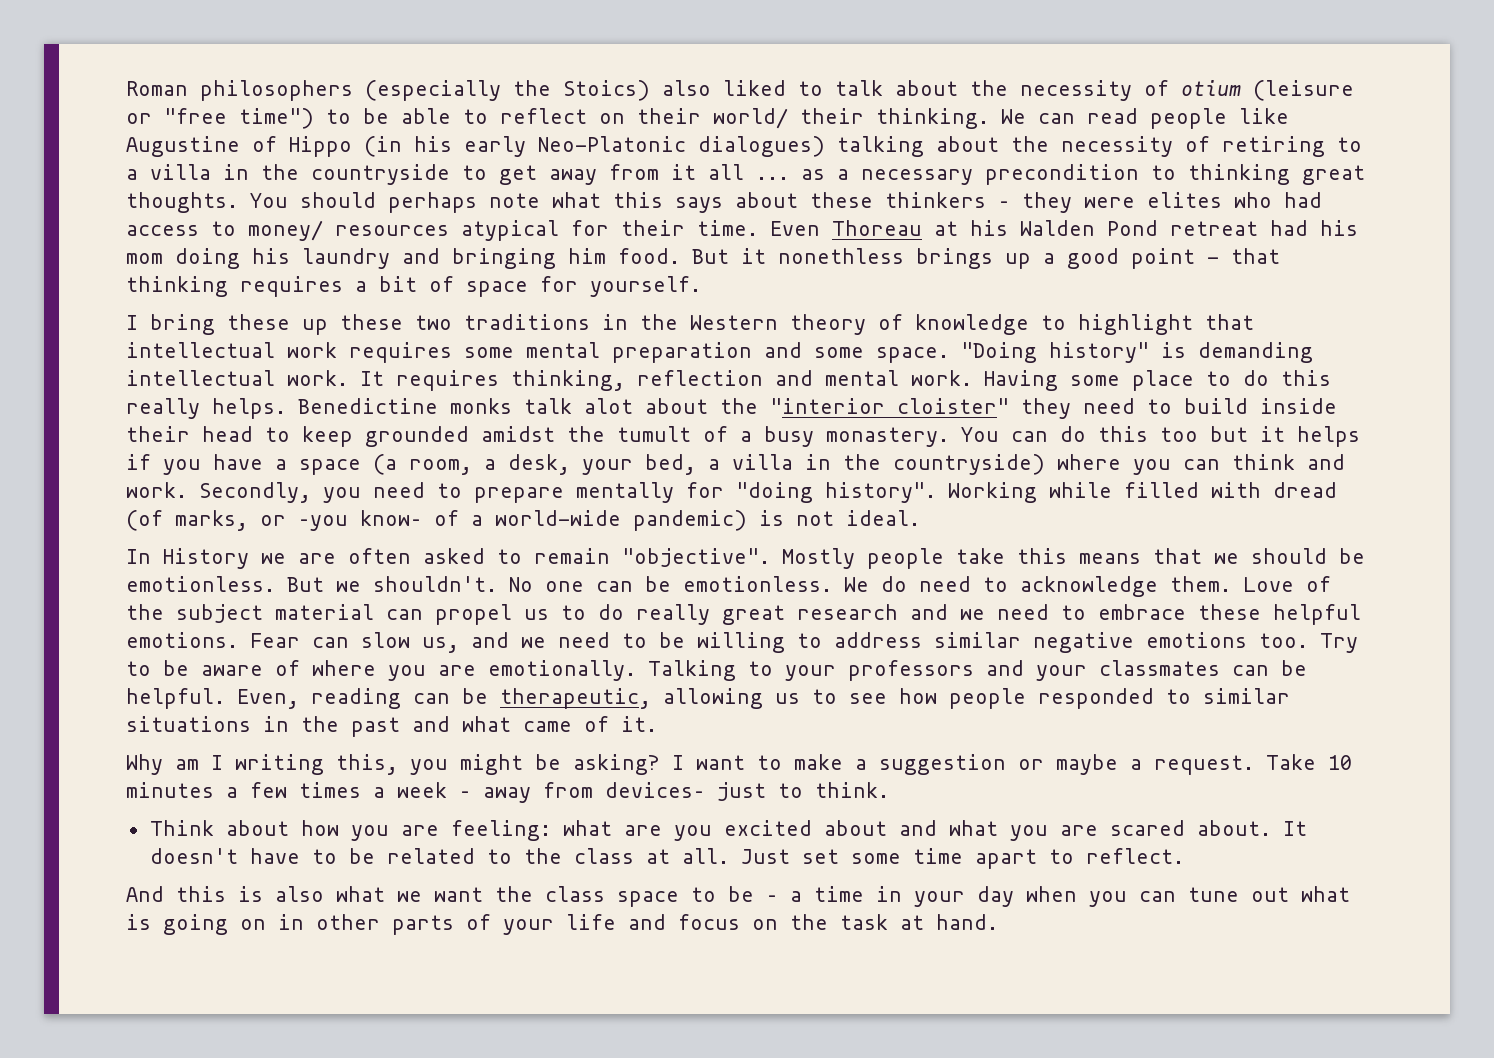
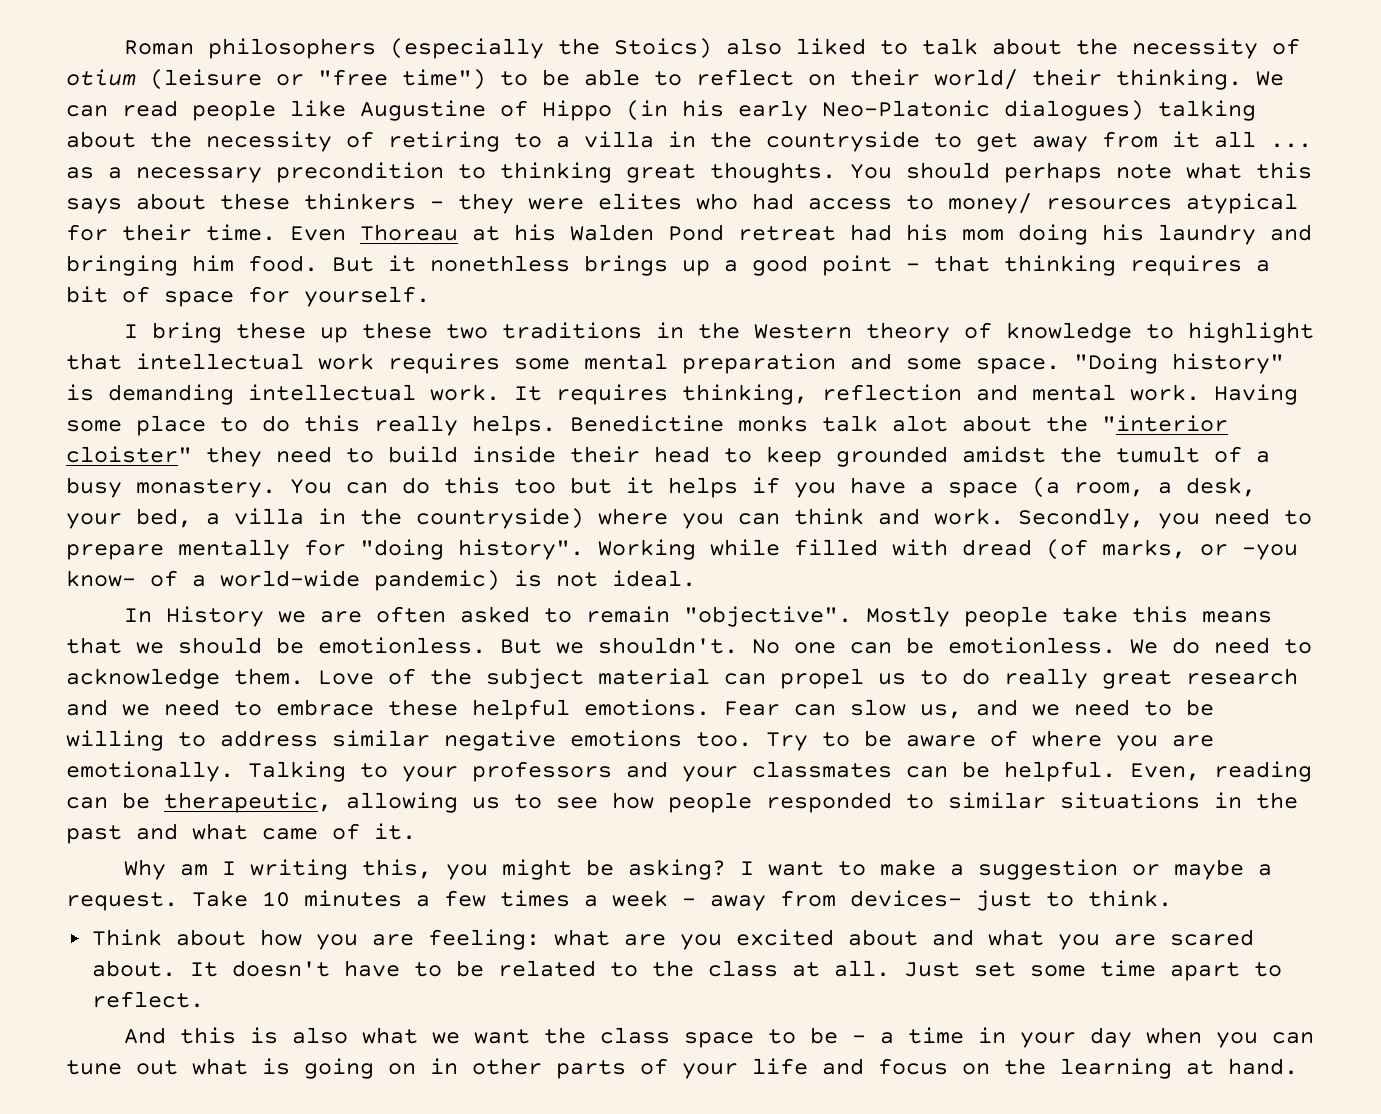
[840,914,888,930] task -> [1060,1058,1172,1079] learning

